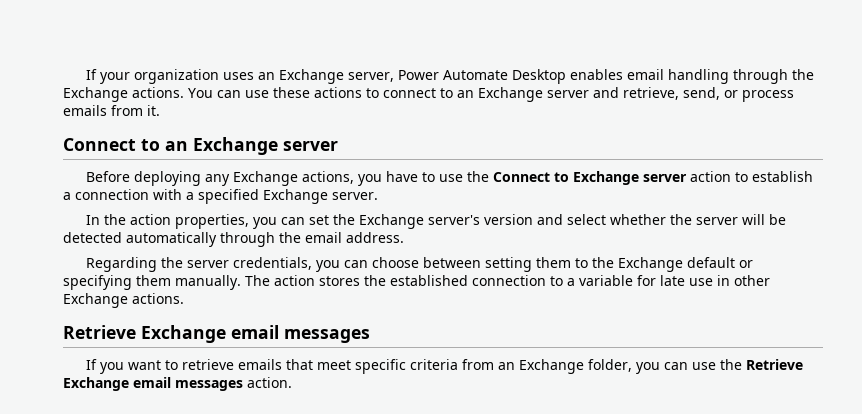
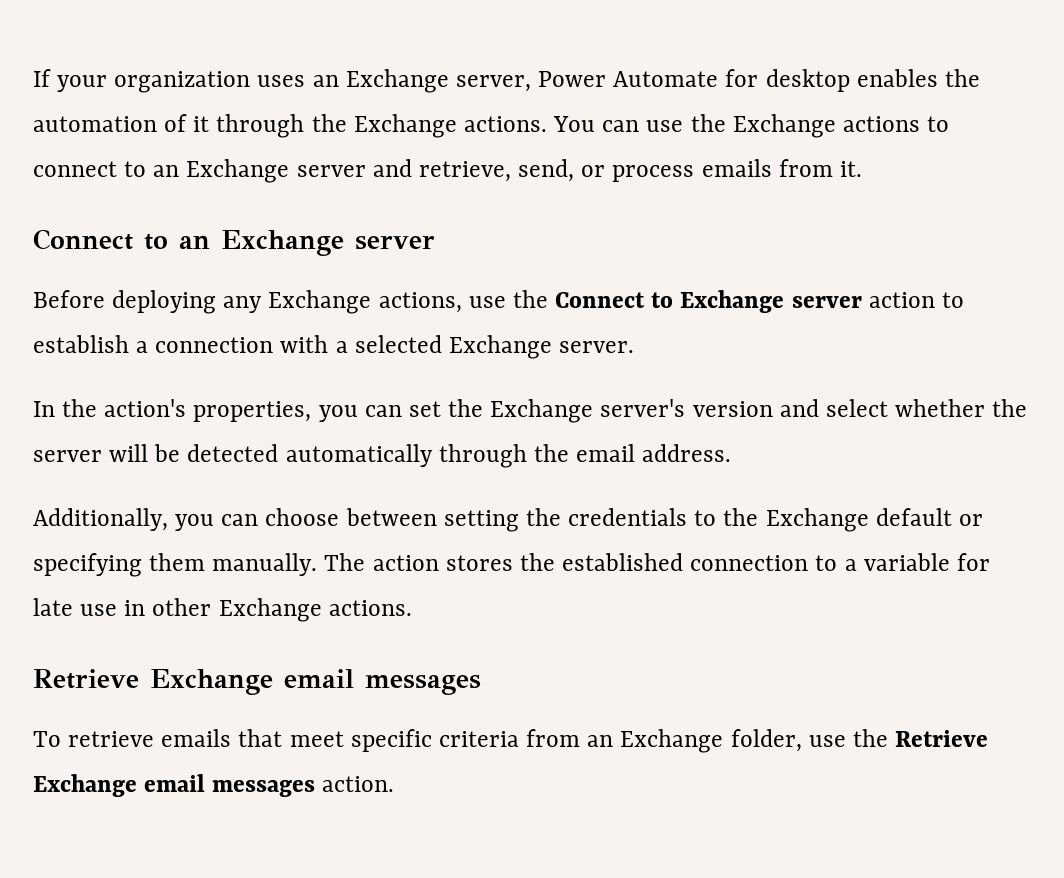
[512,69,730,84] Desktop enables email handling -> [725,69,980,92] [33,114,210,132] for desktop enables the automation of it
[273,87,310,98] these -> [690,114,836,138] the Exchange
[358,171,436,186] you have to -> (462, 302) none
[198,189,259,204] specified -> [354,335,442,353] selected
[130,214,172,225] action -> [104,399,187,417] action's
[86,257,313,272] Regarding the server credentials, -> [33,508,168,531] Additionally,
[536,257,572,268] them -> [525,508,688,526] the credentials
[86,359,179,374] If you want to -> [33,731,61,747] To
[636,362,689,374] you can -> (802, 740) none

